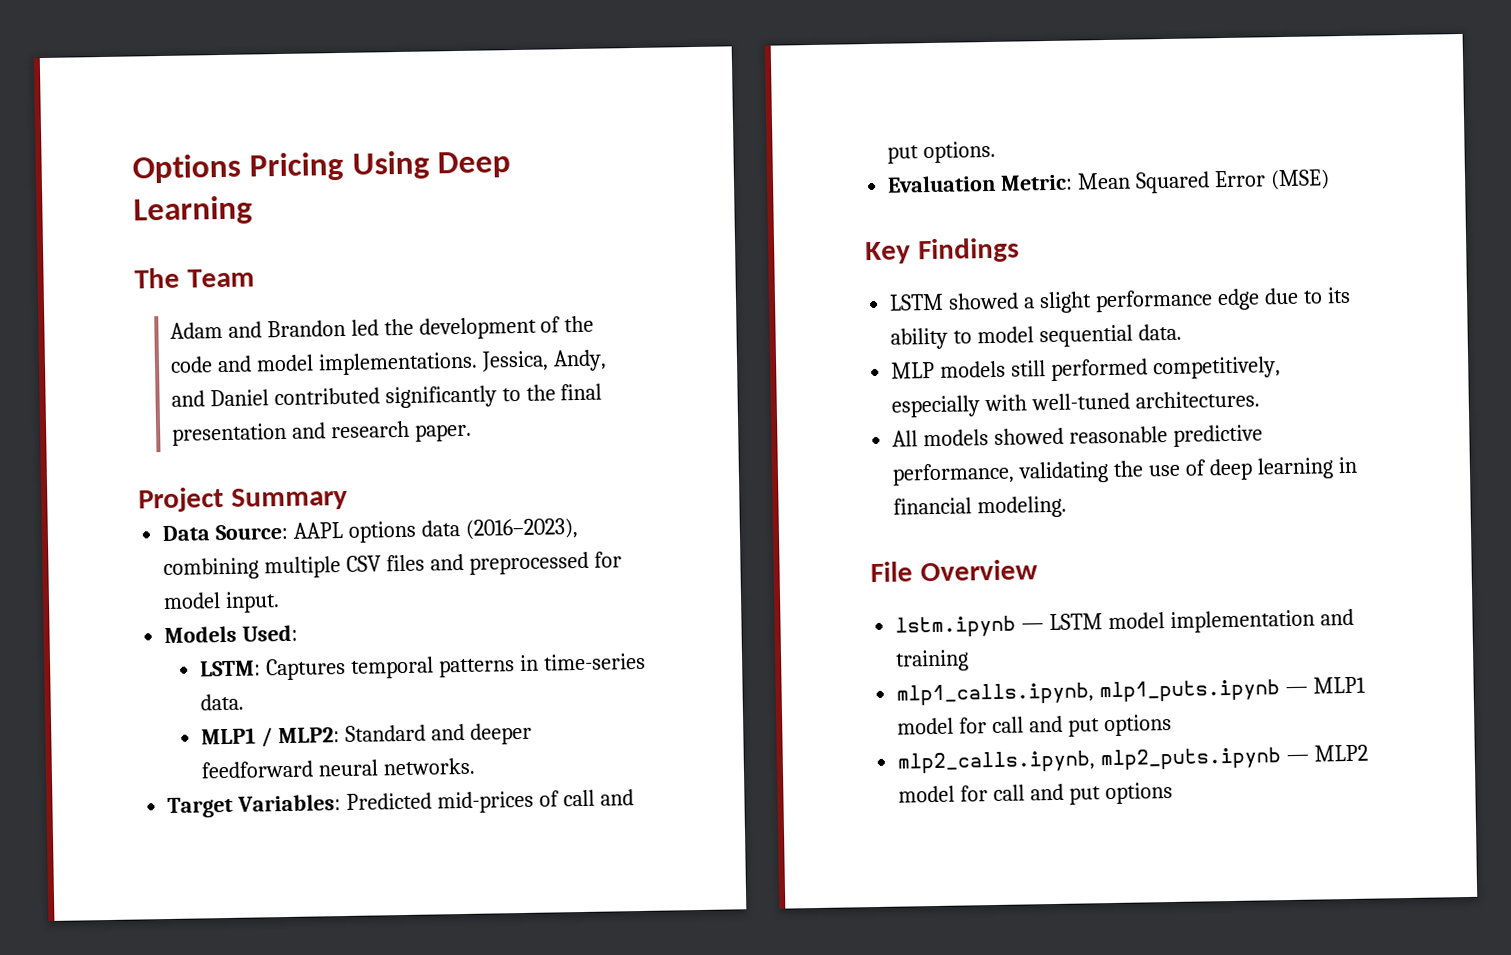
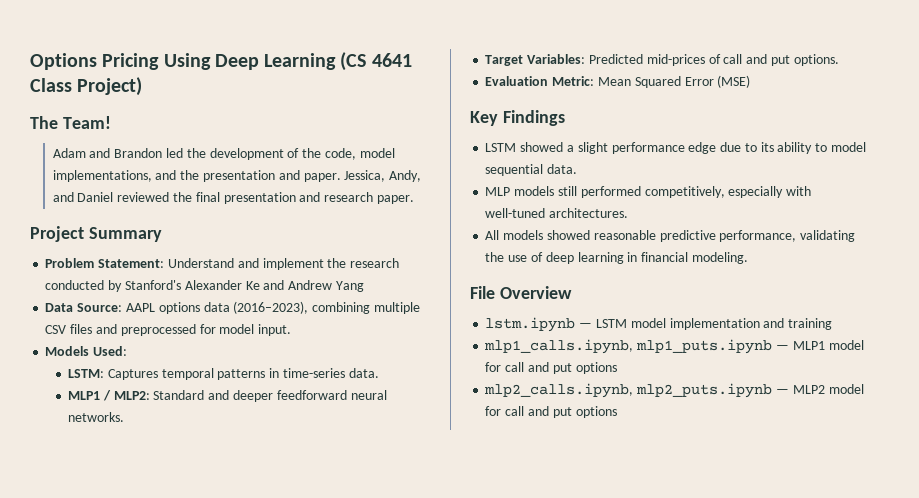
(253, 210) none -> [340,52,412,71] [30,77,143,96] (CS 4641 Class Project)
[186,268,255,288] Team -> [62,116,111,129] Team!
[169,351,478,376] code and model implementations. -> [324,148,395,160] [52,170,341,182] code, model implementations, and the presentation and paper.
[273,385,521,409] contributed significantly to -> [117,192,170,202] reviewed
(348, 498) none -> [45,258,400,270] [45,280,364,292] // Problem Statement: Understand and implement the research conducted by Stanford's Alexander Ke and Andrew Yang

